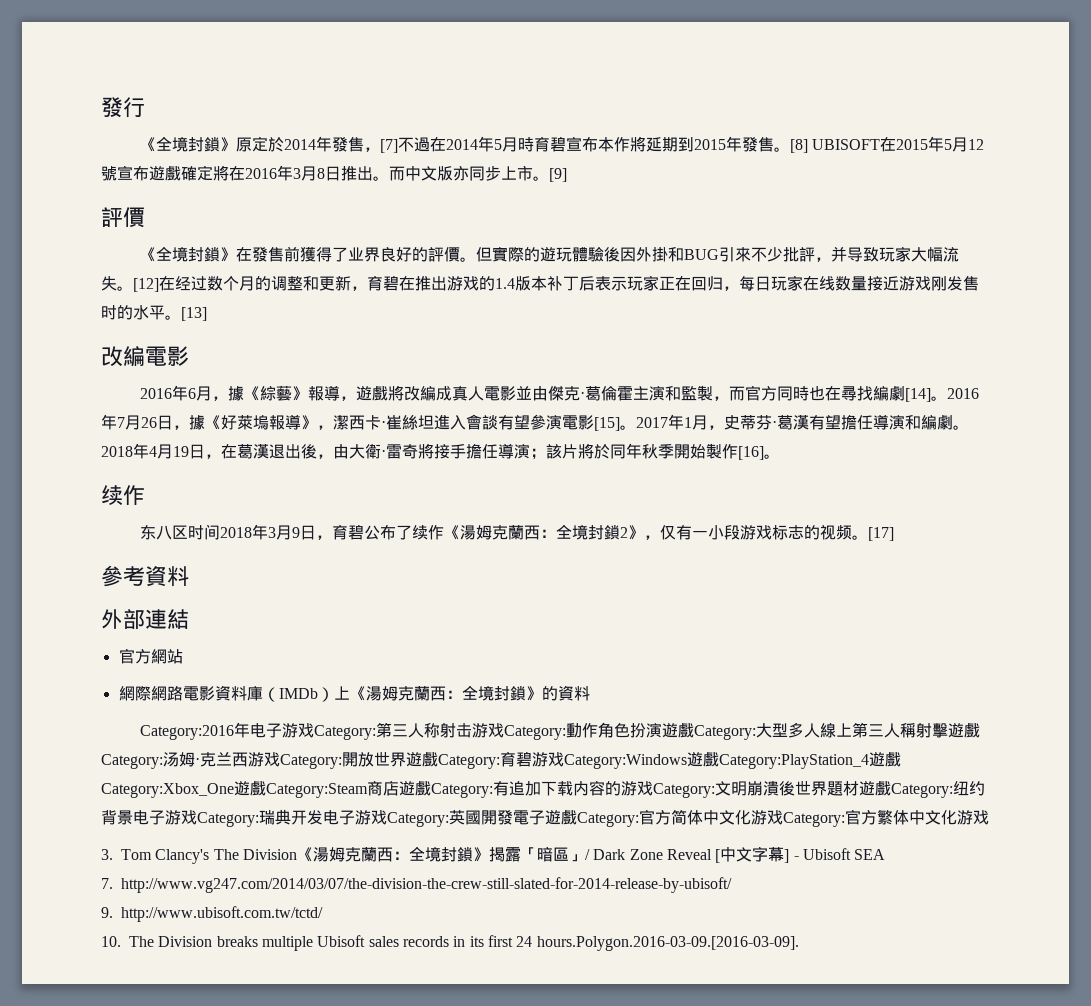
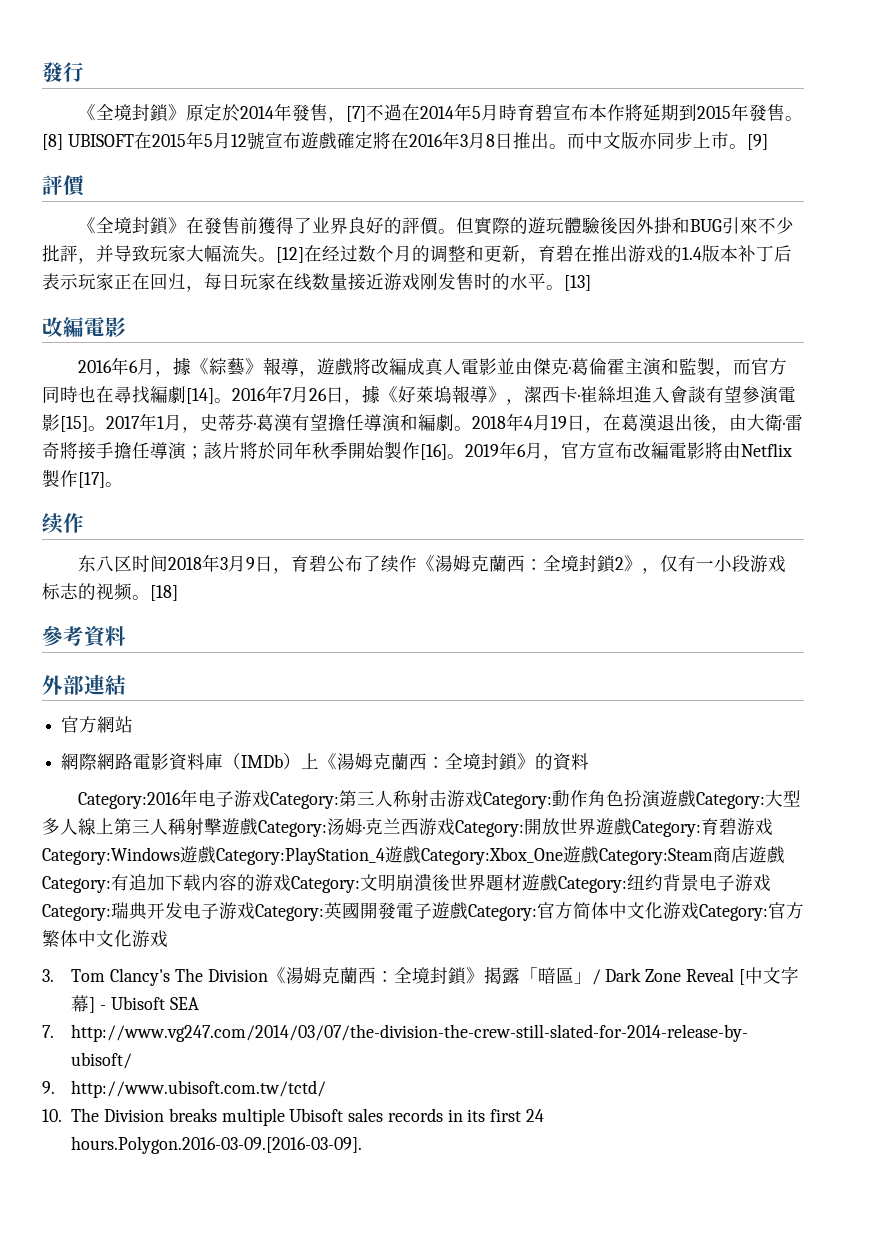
(780, 456) none -> [465,441,792,461] [42,469,123,488] 2019年6月，官方宣布改編電影將由Netflix製作[17]。
[868,527,895,541] [17] -> [150,585,178,601] [18]

